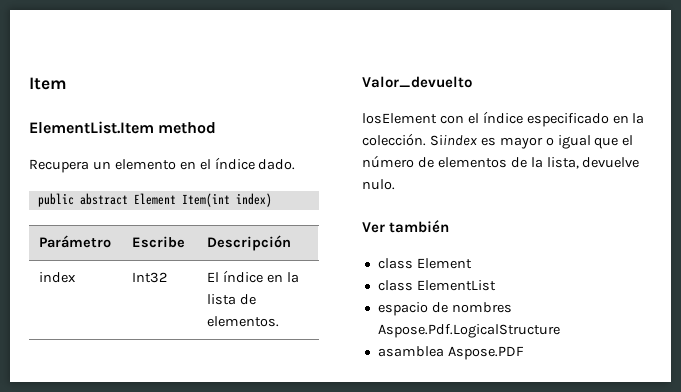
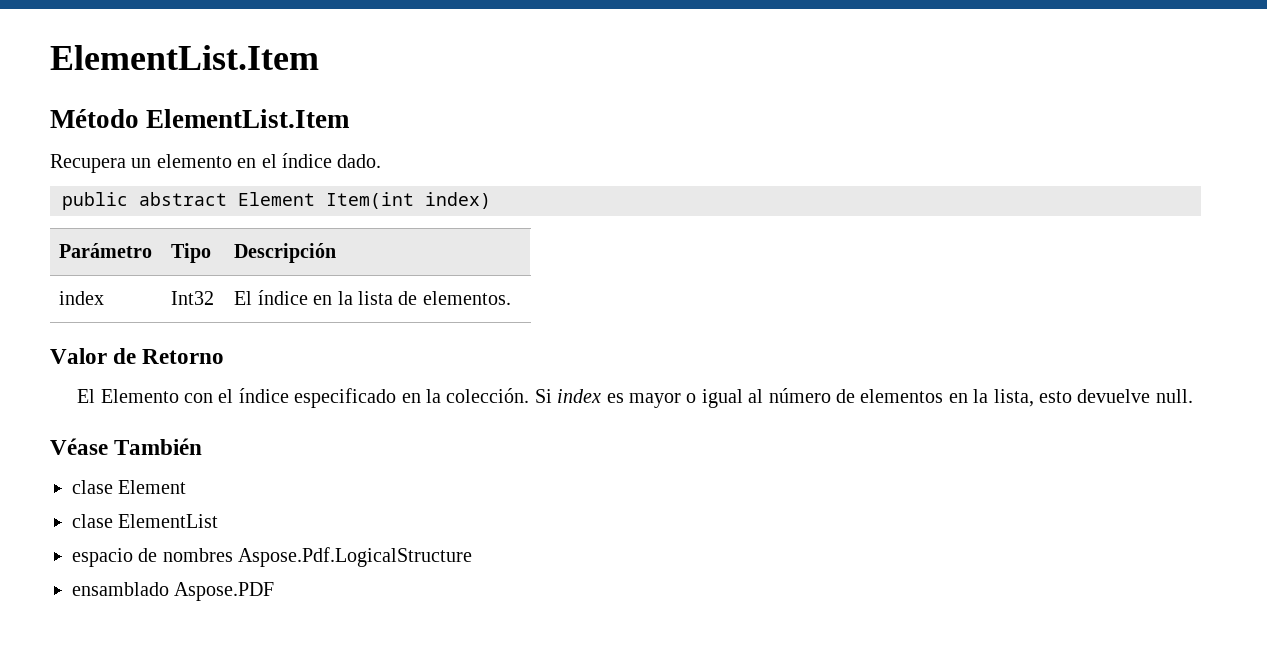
[29,77,67,90] [29,121,217,134] Item // ElementList.Item method -> [50,45,319,70] [50,109,351,128] ElementList.Item // Método ElementList.Item
[132,236,186,248] Escribe -> [171,243,212,263] Tipo
[362,76,472,88] [362,113,437,124] Valor_devuelto // losElement -> [50,348,225,364] [77,389,179,403] Valor de Retorno // El Elemento
[429,135,477,146] Siindex -> [534,389,602,403] Si index
[594,135,634,149] que el -> [748,389,764,403] al
[510,157,527,168] de -> [948,393,968,403] en
[582,157,640,168] [362,179,395,190] [362,220,450,233] [377,258,413,269] devuelve nulo. // Ver también // class -> [1039,389,1193,403] [50,438,203,455] [72,480,113,494] esto devuelve null. // Véase También // clase
[377,280,413,291] class -> [72,514,113,528] clase
[377,346,444,357] asamblea -> [72,582,169,596] ensamblado

